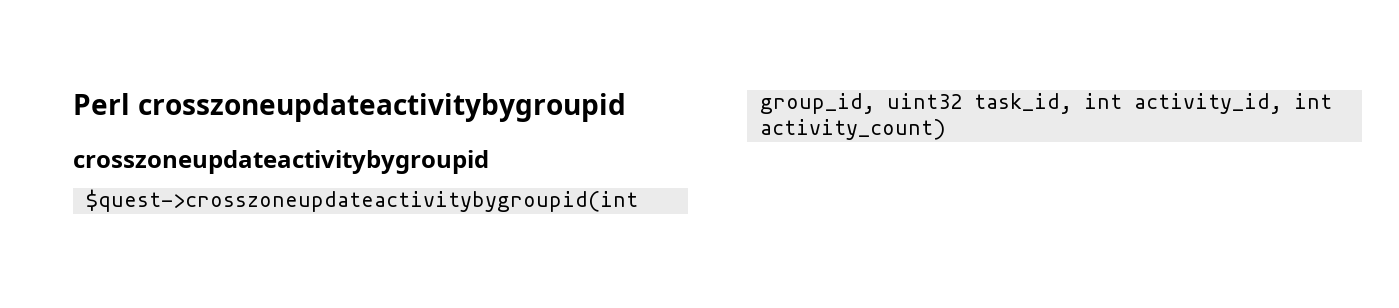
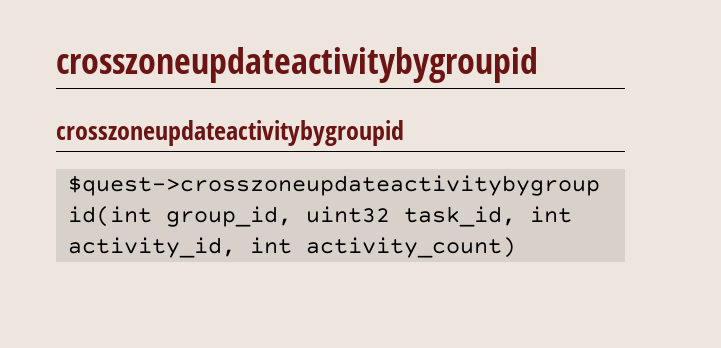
[73,93,130,115] Perl -> (56, 65) none

